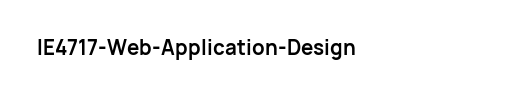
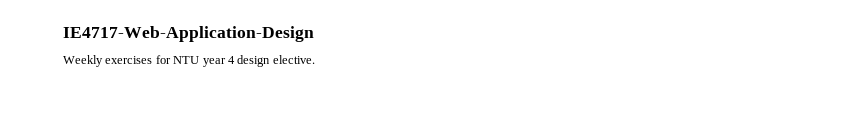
(356, 49) none -> [63,55,315,67] // Weekly exercises for NTU year 4 design elective.

